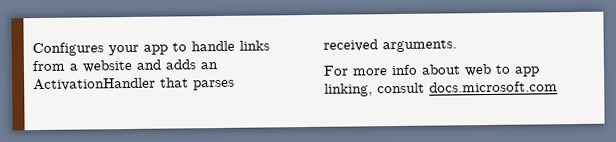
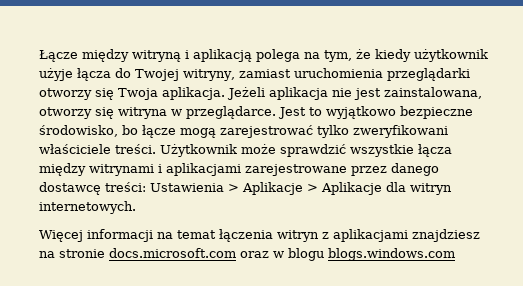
[32,40,270,57] [32,59,218,73] [33,77,235,92] [323,39,457,53] [323,63,540,77] [324,81,558,97] Configures your app to handle links from a website and adds an ActivationHandler that parses received arguments. // For more info about web to app linking, consult docs.microsoft.com -> [39,49,488,62] [39,68,470,81] [39,87,482,100] [39,106,473,119] [39,125,448,138] [39,144,452,157] [39,163,439,176] [39,182,452,195] [39,201,136,214] [39,229,480,242] [39,248,455,261] Łącze między witryną i aplikacją polega na tym, że kiedy użytkownik użyje łącza do Twojej witryny, zamiast uruchomienia przeglądarki otworzy się Twoja aplikacja. Jeżeli aplikacja nie jest zainstalowana, otworzy się witryna w przeglądarce. Jest to wyjątkowo bezpieczne środowisko, bo łącze mogą zarejestrować tylko zweryfikowani właściciele treści. Użytkownik może sprawdzić wszystkie łącza między witrynami i aplikacjami zarejestrowane przez danego dostawcę treści: Ustawienia > Aplikacje > Aplikacje dla witryn internetowych. // Więcej informacji na temat łączenia witryn z aplikacjami znajdziesz na stronie docs.microsoft.com oraz w blogu blogs.windows.com

